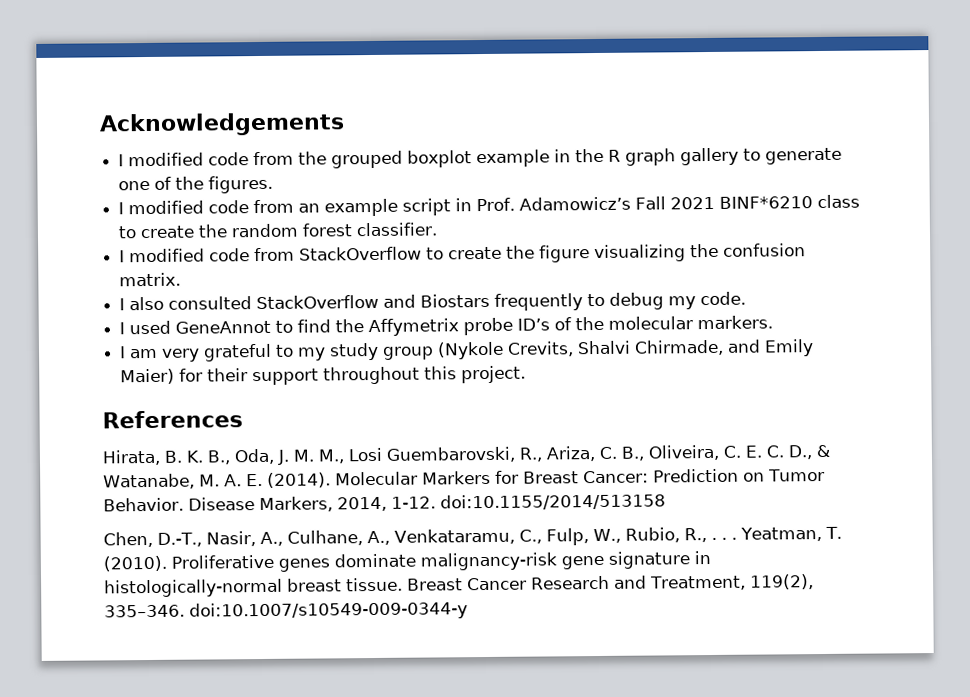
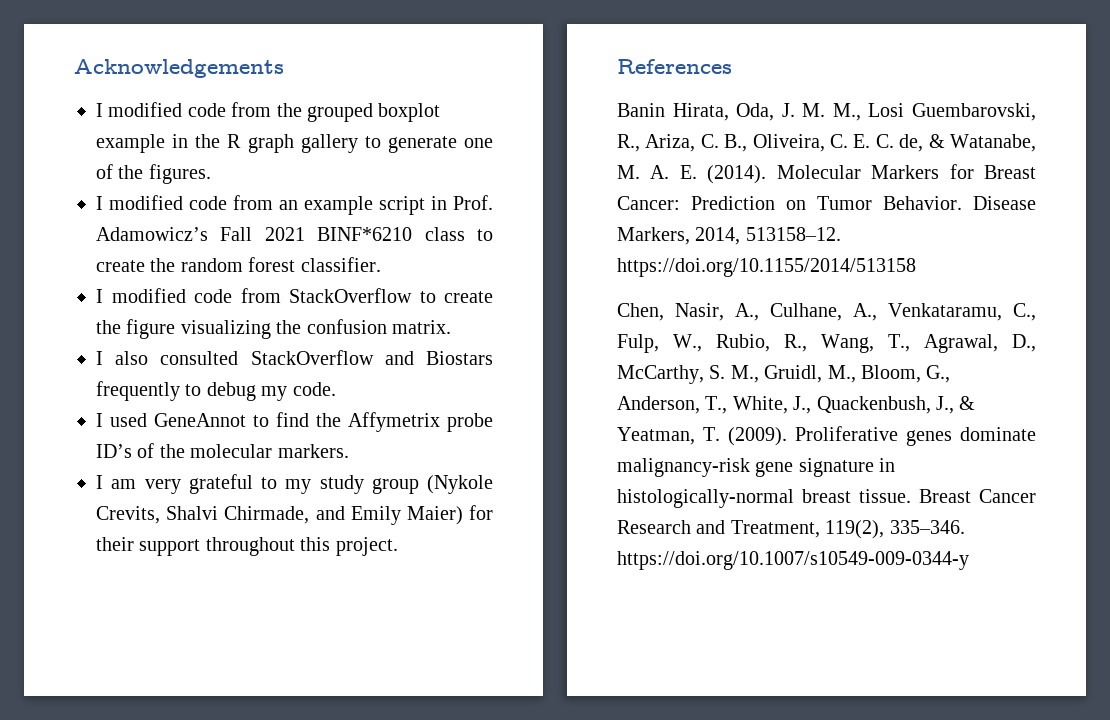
[102,449,231,466] Hirata, B. K. B., -> [617,103,729,121] Banin Hirata,
[788,445,812,460] D., -> [899,134,924,152] de,
[390,493,666,511] 1-12. doi:10.1155/2014/513158 -> [745,227,841,241] [617,258,916,277] 513158–12. https://doi.org/10.1155/2014/513158
[157,532,202,547] D.-T., -> (664, 312) none
[710,537,737,540] . . . -> [821,334,1036,353] [617,365,951,384] [617,396,976,414] Wang, T., Agrawal, D., McCarthy, S. M., Gruidl, M., Bloom, G., Anderson, T., White, J., Quackenbush, J., &
[103,555,167,572] (2010). -> [728,427,787,446] (2009).
[189,601,468,621] doi:10.1007/s10549-009-0344-y -> [617,551,969,570] https://doi.org/10.1007/s10549-009-0344-y

